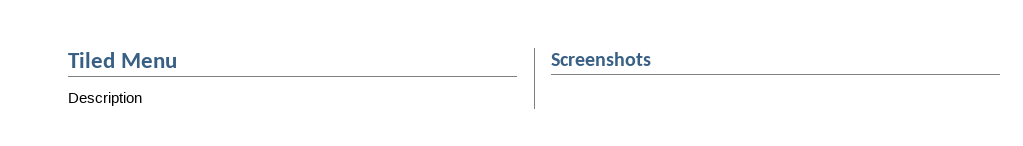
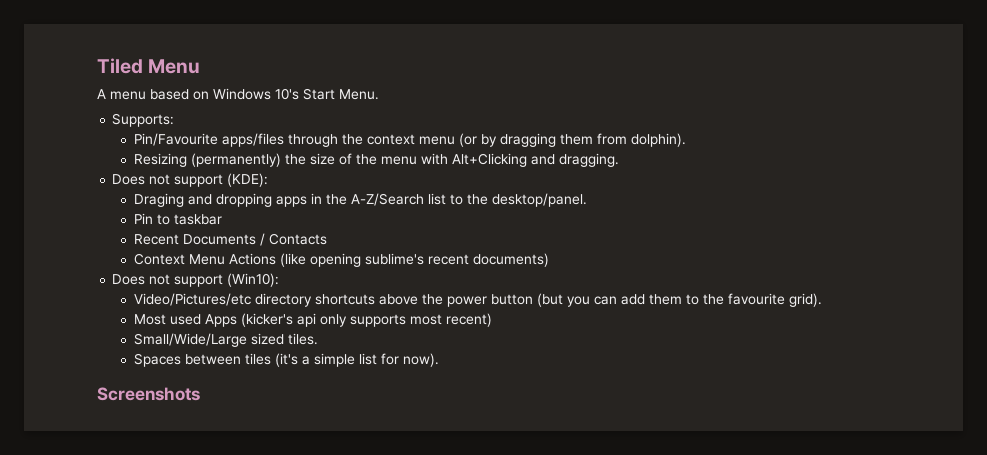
[68,92,142,106] Description -> [97,88,379,100] [112,113,175,127] [133,133,686,147] [133,153,619,167] [112,173,269,187] [133,193,587,207] [133,213,222,225] [133,233,327,246] [133,253,549,267] [112,273,280,287] [133,293,822,307] [133,313,492,327] [133,333,318,347] [133,353,439,367] A menu based on Windows 10's Start Menu. // Supports: // Pin/Favourite apps/files through the context menu (or by dragging them from dolphin). // Resizing (permanently) the size of the menu with Alt+Clicking and dragging. // Does not support (KDE): // Draging and dropping apps in the A-Z/Search list to the desktop/panel. // Pin to taskbar // Recent Documents / Contacts // Context Menu Actions (like opening sublime's recent documents) // Does not support (Win10): // Video/Pictures/etc directory shortcuts above the power button (but you can add them to the favourite grid). // Most used Apps (kicker's api only supports most recent) // Small/Wide/Large sized tiles. // Spaces between tiles (it's a simple list for now).

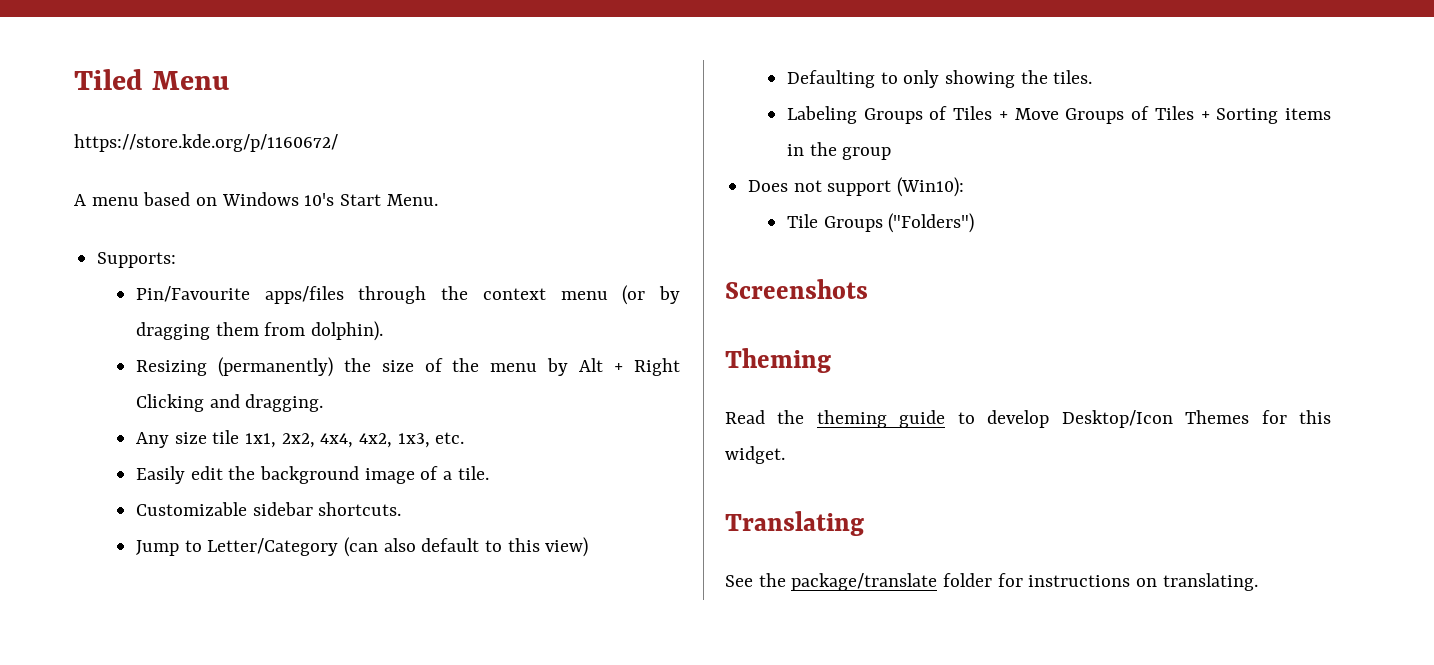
(201, 66) none -> [74,134,338,152] // https://store.kde.org/p/1160672/
[420,153,619,167] [112,173,269,187] [133,193,587,207] [133,213,222,225] [133,233,327,246] [133,253,549,267] [112,273,280,287] [133,293,822,307] [133,313,492,327] [133,333,318,347] [133,353,439,367] [97,387,200,401] with Alt+Clicking and dragging. // Does not support (KDE): // Draging and dropping apps in the A-Z/Search list to the desktop/panel. // Pin to taskbar // Recent Documents / Contacts // Context Menu Actions (like opening sublime's recent documents) // Does not support (Win10): // Video/Pictures/etc directory shortcuts above the power button (but you can add them to the favourite grid). // Most used Apps (kicker's api only supports most recent) // Small/Wide/Large sized tiles. // Spaces between tiles (it's a simple list for now). // Screenshots -> [547,358,680,376] [135,394,324,412] [135,430,465,448] [135,466,489,484] [135,502,402,516] [135,537,589,557] [786,70,1093,88] [786,106,1331,124] [786,142,892,160] [748,177,965,197] [786,213,975,233] [725,279,868,299] [725,348,831,373] [725,410,1331,428] [725,446,785,464] [725,511,864,536] [725,573,1258,591] by Alt + Right Clicking and dragging. // Any size tile 1x1, 2x2, 4x4, 4x2, 1x3, etc. // Easily edit the background image of a tile. // Customizable sidebar shortcuts. // Jump to Letter/Category (can also default to this view) // Defaulting to only showing the tiles. // Labeling Groups of Tiles + Move Groups of Tiles + Sorting items in the group // Does not support (Win10): // Tile Groups ("Folders") // Screenshots // Theming // Read the theming guide to develop Desktop/Icon Themes for this widget. // Translating // See the package/translate folder for instructions on translating.

